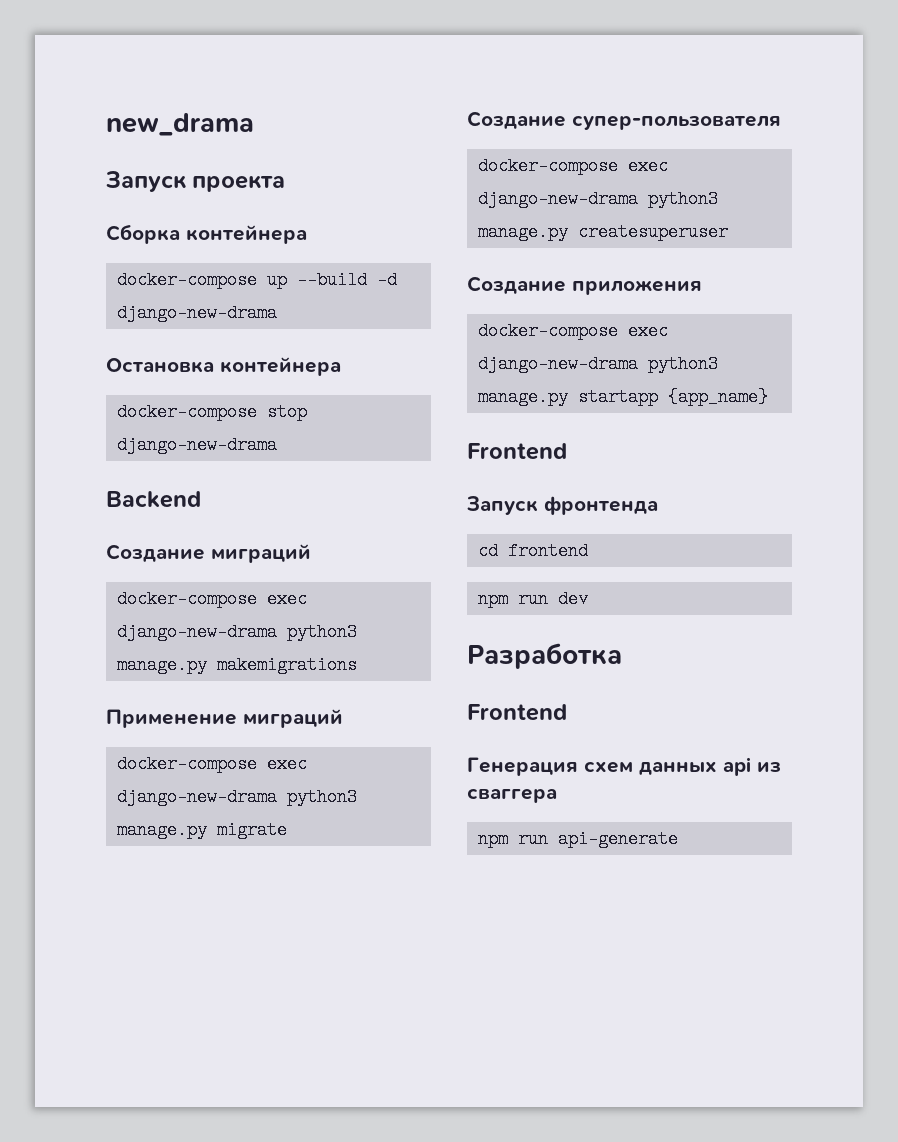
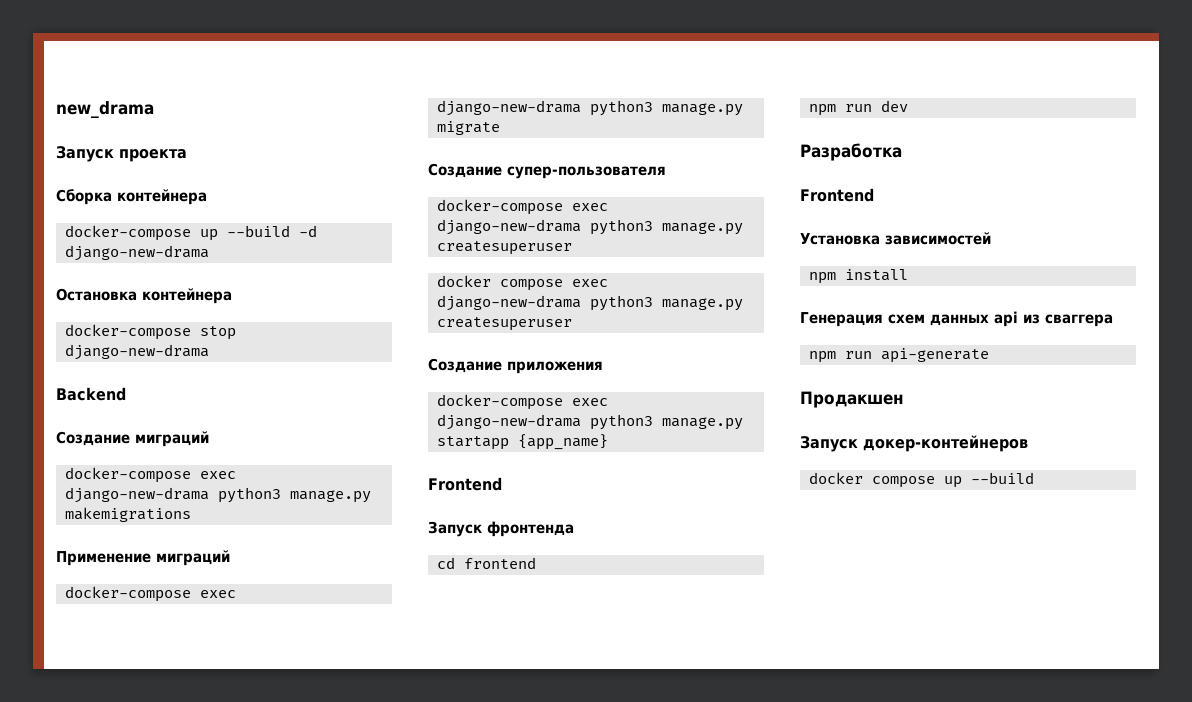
(728, 232) none -> [436,275,608,291] [436,295,743,311] [436,317,572,331] // docker compose exec django-new-drama python3 manage.py createsuperuser
(567, 712) none -> [800,232,991,245] [808,269,908,284] // Установка зависимостей // npm install
(678, 839) none -> [800,391,904,408] [800,435,1028,452] [808,472,1034,488] // Продакшен // Запуск докер-контейнеров // docker compose up --build

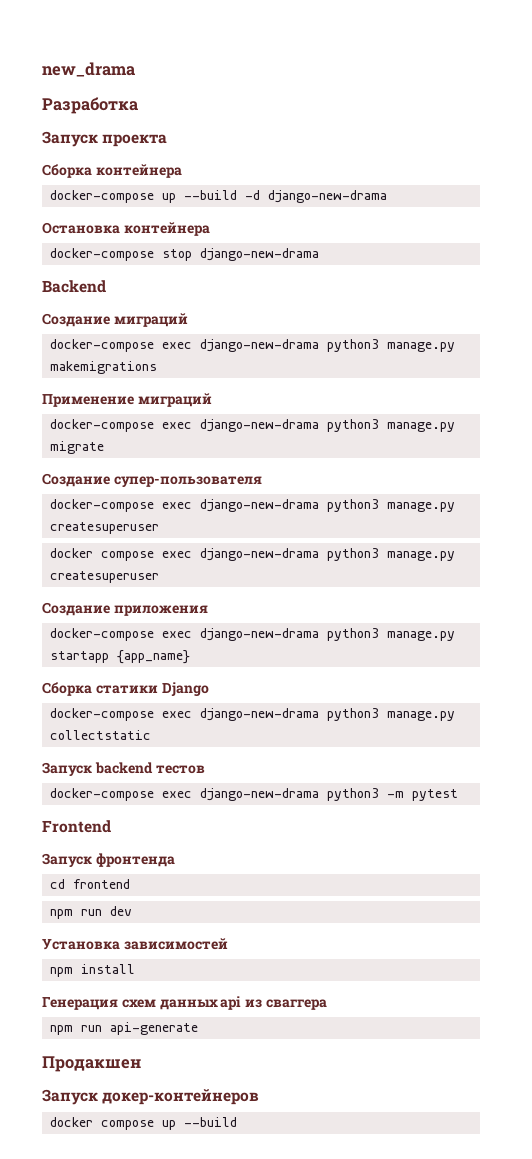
(154, 110) none -> [42,97,138,114] // Разработка
(608, 442) none -> [42,682,209,696] [49,708,455,721] [49,730,151,740] [42,762,205,776] [49,788,458,801] // Сборка статики Django // docker-compose exec django-new-drama python3 manage.py collectstatic // Запуск backend тестов // docker-compose exec django-new-drama python3 -m pytest
[800,143,902,161] [800,188,874,202] // Разработка // Frontend -> (132, 911) none

